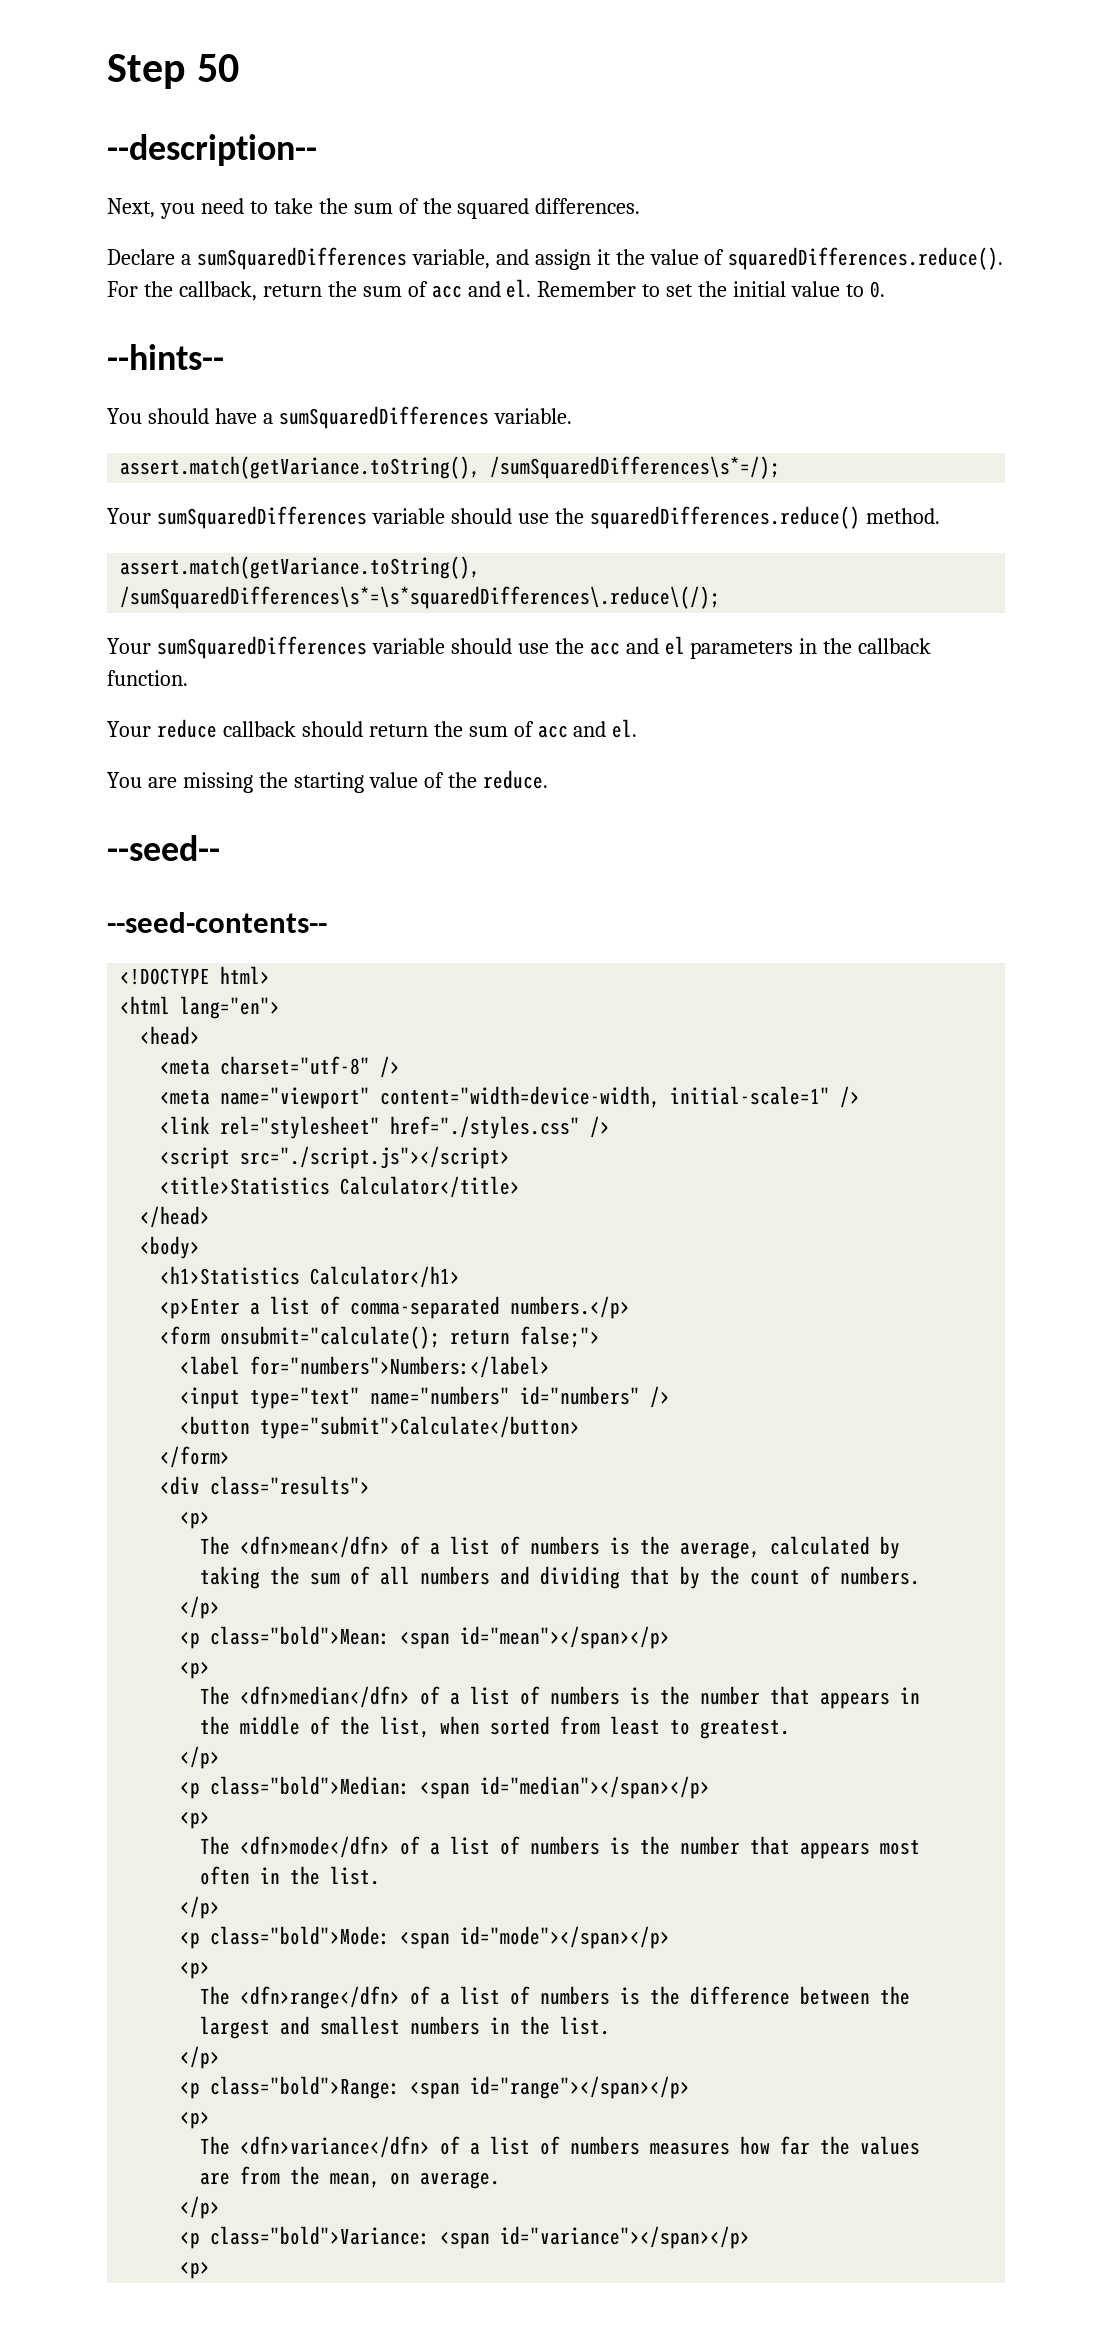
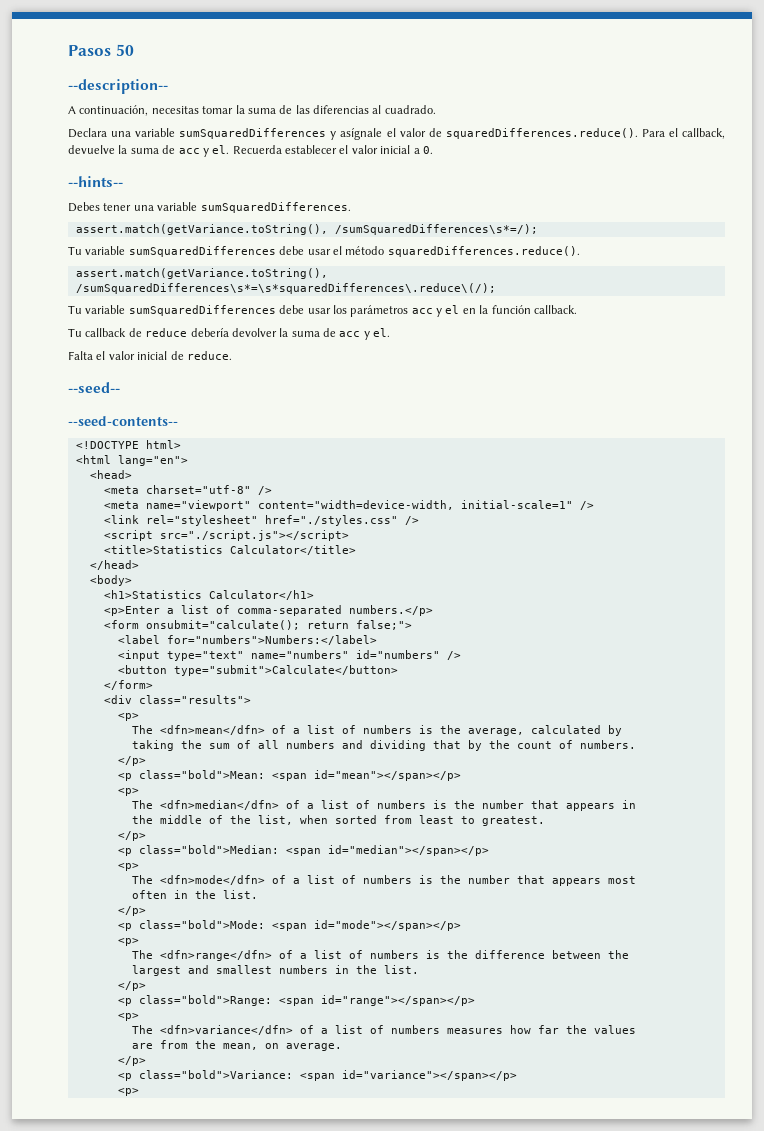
[107,54,186,89] Step -> [68,45,111,56] Pasos
[107,198,641,219] [107,247,1004,270] [107,279,885,301] [107,344,224,370] [107,406,572,429] [120,456,781,479] [107,506,940,529] [120,556,481,579] [120,586,721,609] [107,636,932,659] [107,670,188,686] [107,719,638,738] [107,772,477,793] Next, you need to take the sum of the squared differences. // Declare a sumSquaredDifferences variable, and assign it the value of squaredDifferences.reduce(). For the callback, return the sum of acc and el. Remember to set the initial value to 0. // --hints-- // You should have a sumSquaredDifferences variable. // assert.match(getVariance.toString(), /sumSquaredDifferences\s*=/); // Your sumSquaredDifferences variable should use the squaredDifferences.reduce() method. // assert.match(getVariance.toString(), /sumSquaredDifferences\s*=\s*squaredDifferences\.reduce\(/); // Your sumSquaredDifferences variable should use the acc and el parameters in the callback function. // Your reduce callback should return the sum of acc and el. // You are missing the starting value of the -> [68,105,436,116] [68,128,725,140] [68,145,433,157] [68,176,123,187] [68,202,351,213] [75,224,538,235] [68,246,580,257] [75,268,328,279] [75,283,496,294] [68,305,577,317] [68,328,391,340] [68,351,184,360] A continuación, necesitas tomar la suma de las diferencias al cuadrado. // Declara una variable sumSquaredDifferences y asígnale el valor de squaredDifferences.reduce(). Para el callback, devuelve la suma de acc y el. Recuerda establecer el valor inicial a 0. // --hints-- // Debes tener una variable sumSquaredDifferences. // assert.match(getVariance.toString(), /sumSquaredDifferences\s*=/); // Tu variable sumSquaredDifferences debe usar el método squaredDifferences.reduce(). // assert.match(getVariance.toString(), /sumSquaredDifferences\s*=\s*squaredDifferences\.reduce\(/); // Tu variable sumSquaredDifferences debe usar los parámetros acc y el en la función callback. // Tu callback de reduce debería devolver la suma de acc y el. // Falta el valor inicial de

